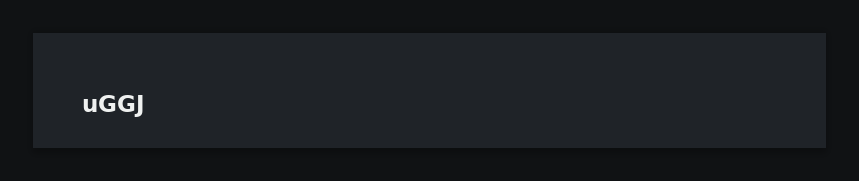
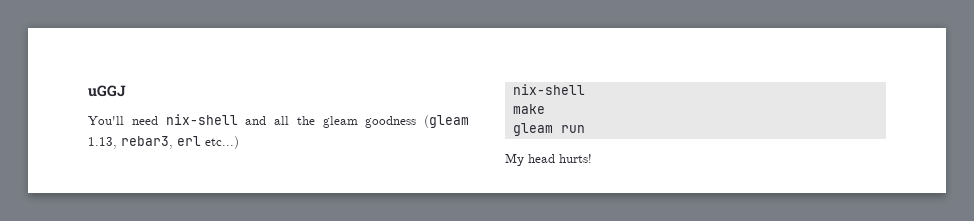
(145, 106) none -> [88,114,469,128] [88,136,239,149] [512,84,585,95] [512,104,545,114] [512,123,585,136] [505,153,592,166] // You'll need nix-shell and all the gleam goodness (gleam 1.13, rebar3, erl etc...) // nix-shell // make // gleam run // My head hurts!

